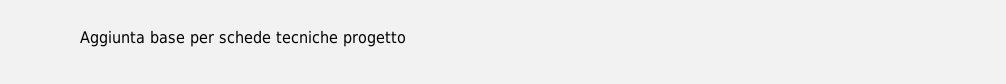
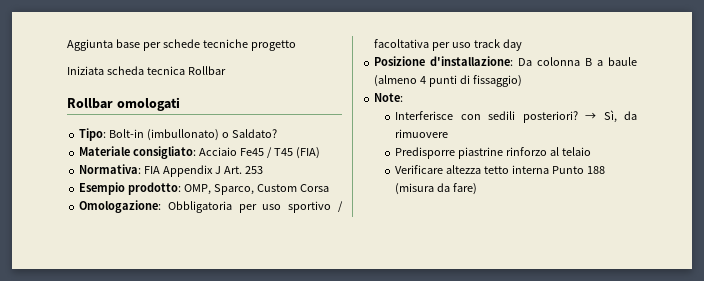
(406, 39) none -> [67,66,226,75] [67,97,180,111] [79,128,277,141] [79,146,320,159] [79,164,263,177] [79,182,329,195] [79,200,343,213] [374,39,522,51] [374,56,637,66] [374,75,522,87] [374,93,404,102] [395,110,637,123] [395,129,449,138] [395,147,592,159] [395,165,606,174] [395,183,478,195] // Iniziata scheda tecnica Rollbar // Rollbar omologati // Tipo: Bolt-in (imbullonato) o Saldato? // Materiale consigliato: Acciaio Fe45 / T45 (FIA) // Normativa: FIA Appendix J Art. 253 // Esempio prodotto: OMP, Sparco, Custom Corsa // Omologazione: Obbligatoria per uso sportivo / facoltativa per uso track day // Posizione d'installazione: Da colonna B a baule (almeno 4 punti di fissaggio) // Note: // Interferisce con sedili posteriori? → Sì, da rimuovere // Predisporre piastrine rinforzo al telaio // Verificare altezza tetto interna Punto 188 (misura da fare)

